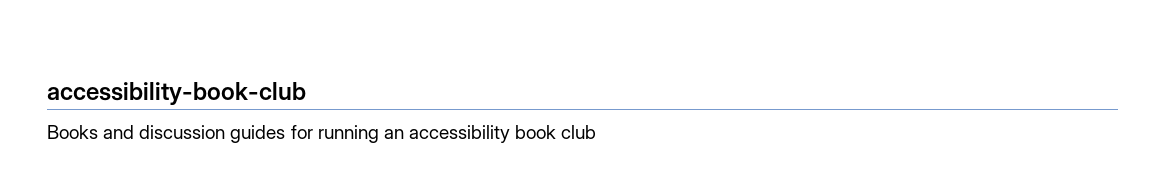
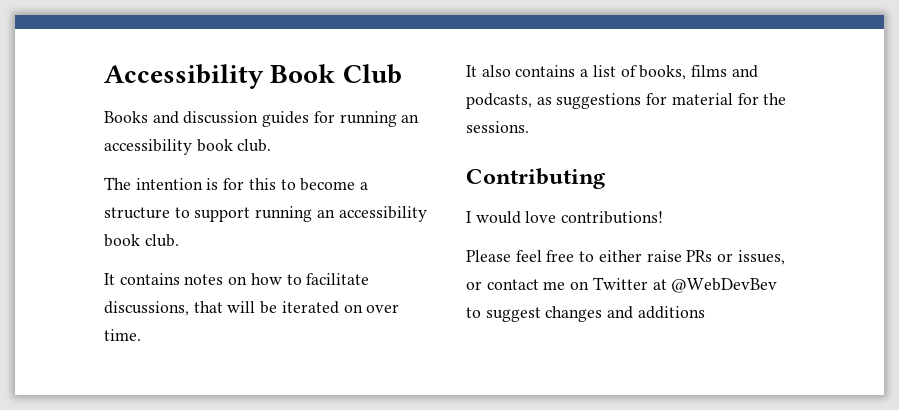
[47,82,306,105] accessibility-book-club -> [104,64,402,89] Accessibility Book Club
[561,125,597,139] club -> [237,139,272,152] [104,177,369,191] [104,206,427,222] [104,234,179,247] [104,273,370,285] [104,301,400,316] [104,329,141,341] [466,65,758,80] [466,93,787,109] [466,121,529,133] [466,168,605,189] [466,211,664,224] [466,250,785,265] [466,277,778,293] [466,306,705,322] club. // The intention is for this to become a structure to support running an accessibility book club. // It contains notes on how to facilitate discussions, that will be iterated on over time. // It also contains a list of books, films and podcasts, as suggestions for material for the sessions. // Contributing // I would love contributions! // Please feel free to either raise PRs or issues, or contact me on Twitter at @WebDevBev to suggest changes and additions

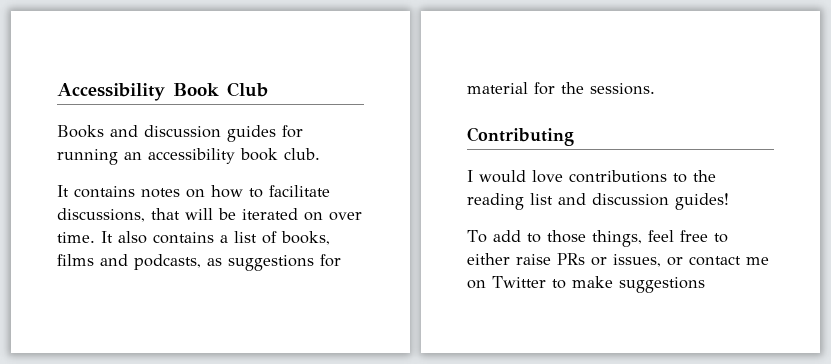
[104,177,369,191] [104,206,427,222] [104,234,179,247] // The intention is for this to become a structure to support running an accessibility book club. -> (320, 154) none
(141, 335) // -> (95, 237) none
[561,211,664,224] [466,250,511,262] contributions! // Please -> [569,170,716,183] [467,193,729,210] [467,230,642,247] contributions to the reading list and discussion guides! // To add to those things,
[652,278,778,293] [466,306,705,322] at @WebDevBev to suggest changes and additions -> [551,276,705,293] to make suggestions

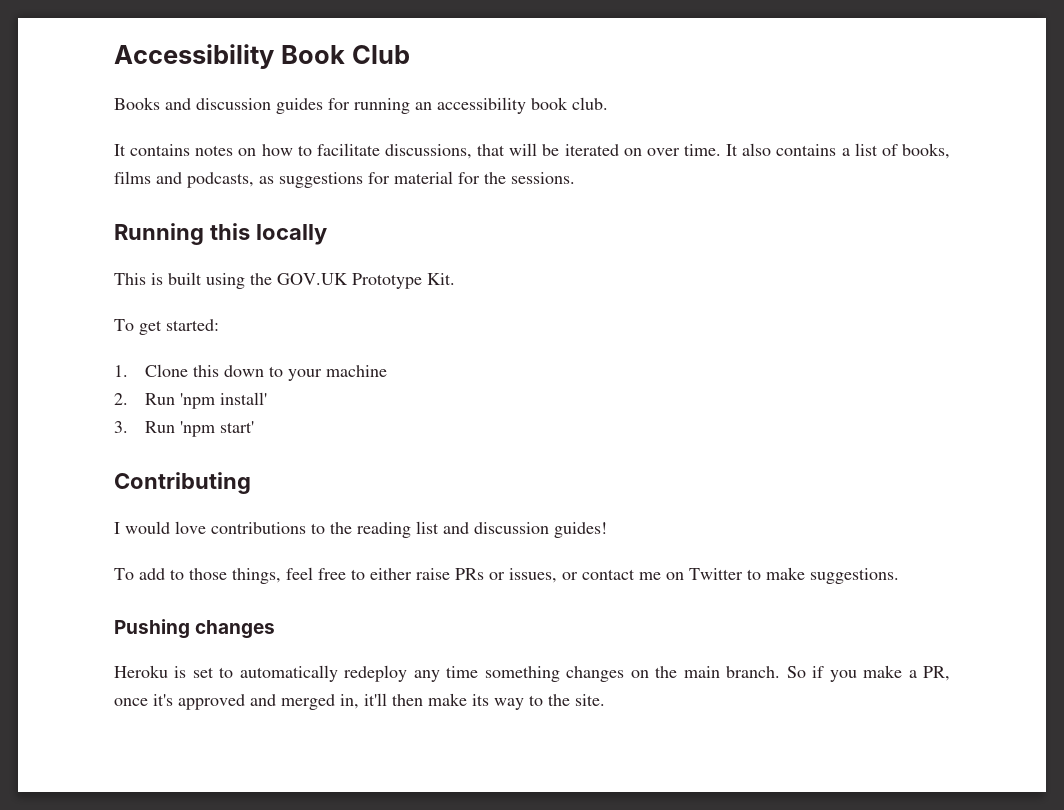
(655, 89) none -> [114,223,327,245] [114,272,455,289] [114,319,219,335] [114,364,387,381] [114,392,267,409] [114,421,254,437] // Running this locally // This is built using the GOV.UK Prototype Kit. // To get started: // 1. Clone this down to your machine // 2. Run 'npm install' // 3. Run 'npm start'
[618,277,705,293] suggestions -> [810,568,899,584] [114,619,276,639] [114,665,951,682] [114,693,605,710] suggestions. // Pushing changes // Heroku is set to automatically redeploy any time something changes on the main branch. So if you make a PR, once it's approved and merged in, it'll then make its way to the site.

